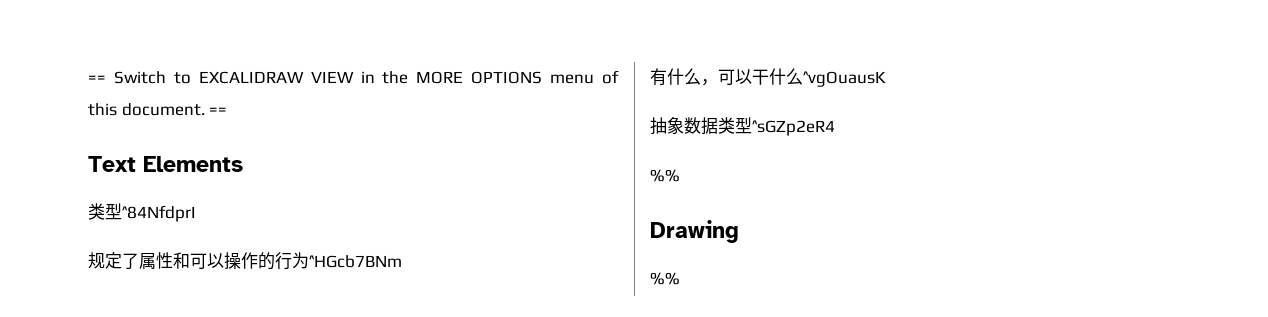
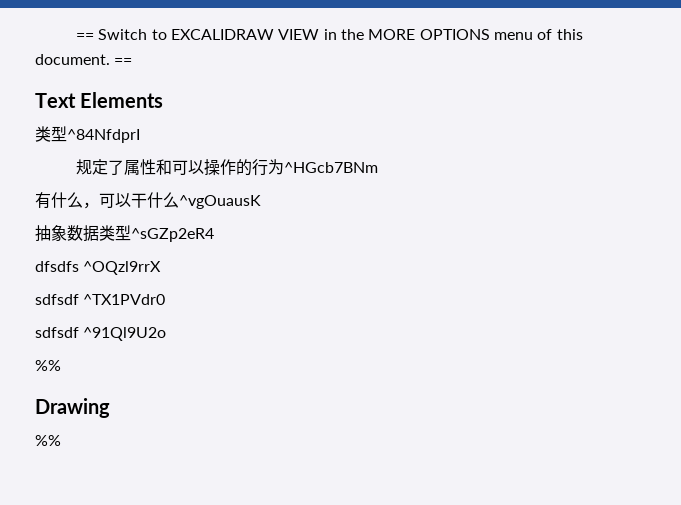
(835, 128) none -> [35,261,162,275] [35,294,166,305] [35,327,167,341] // dfsdfs ^OQzl9rrX // sdfsdf ^TX1PVdr0 // sdfsdf ^91Ql9U2o

